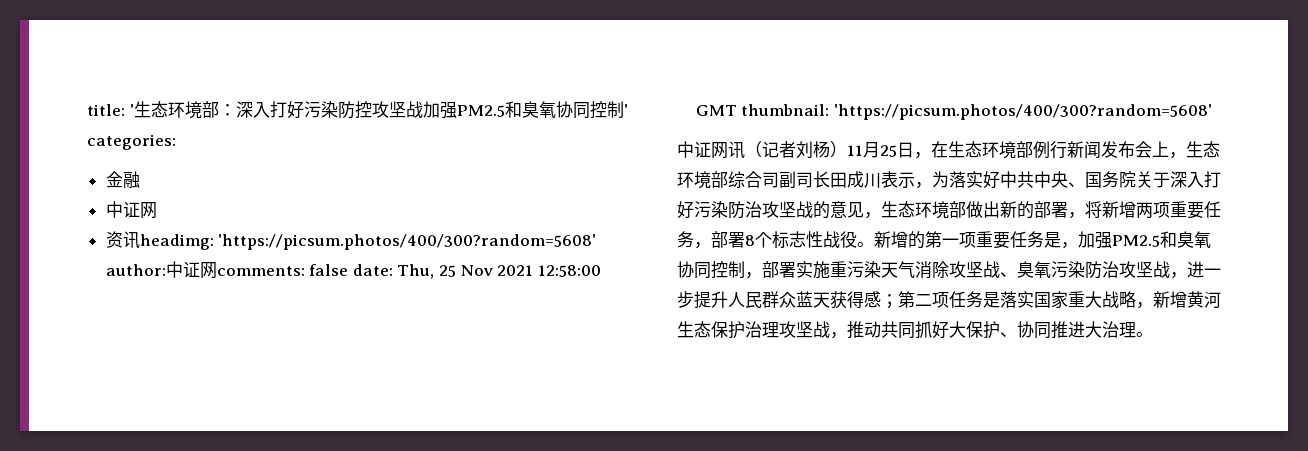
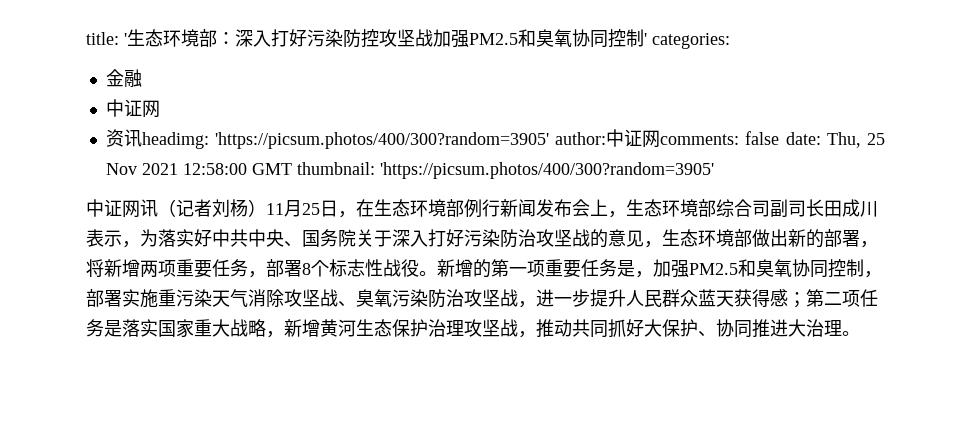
[218,234,597,250] 'https://picsum.photos/400/300?random=5608' -> [215,132,549,149] 'https://picsum.photos/400/300?random=3905'
[833,104,1212,120] 'https://picsum.photos/400/300?random=5608' -> [379,162,714,179] 'https://picsum.photos/400/300?random=3905'

